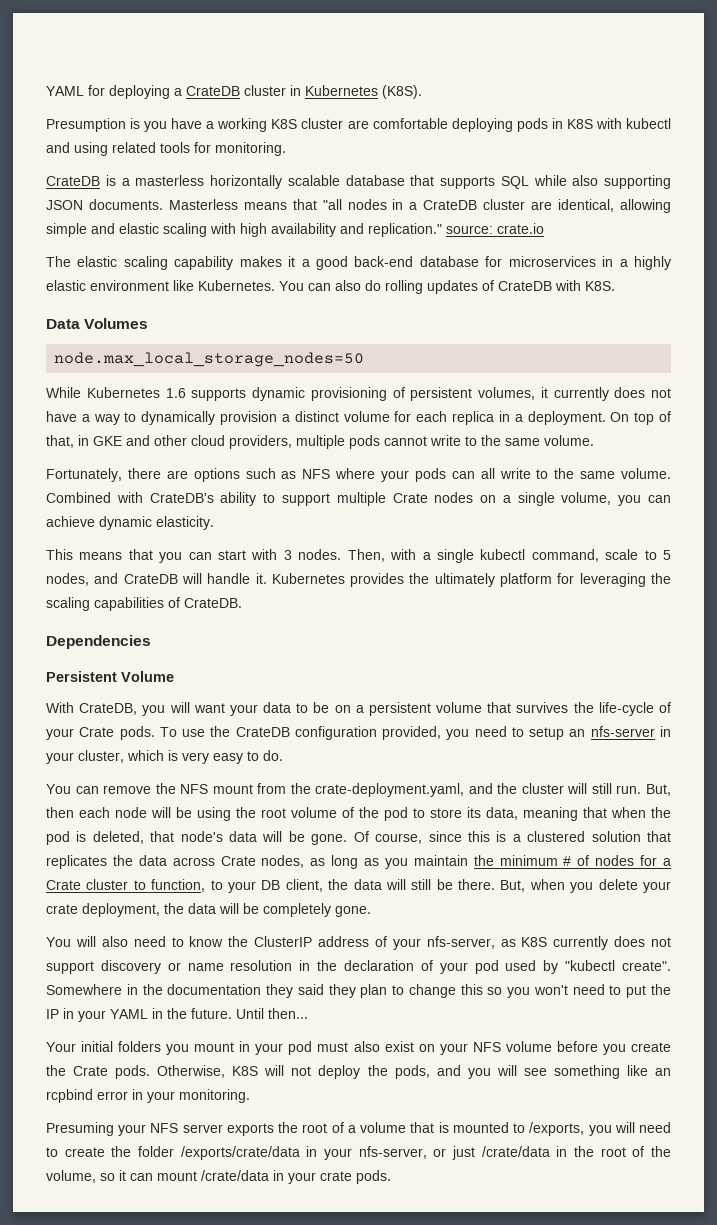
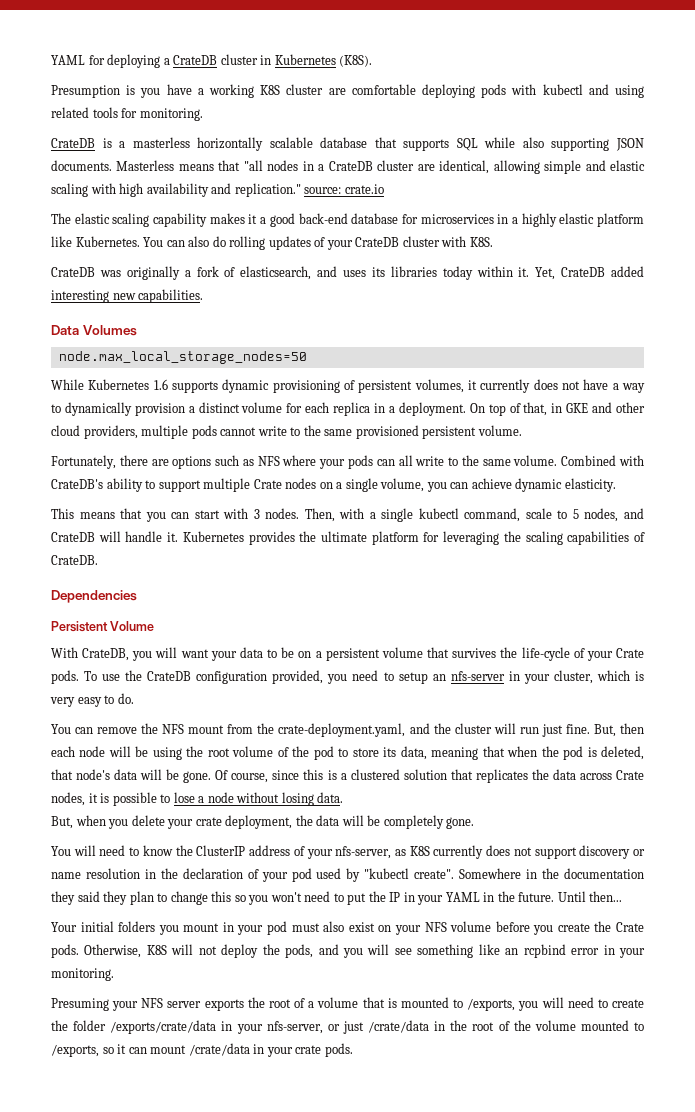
[551,118,593,129] in K8S -> (507, 91) none
[90,280,169,291] environment -> [597,213,644,227] platform
[498,281,552,291] CrateDB -> [326,236,440,250] your CrateDB cluster
(615, 286) none -> [51,266,644,280] [51,289,204,303] // CrateDB was originally a fork of elasticsearch, and uses its libraries today within it. Yet, CrateDB added interesting new capabilities.
(540, 442) none -> [355,425,477,439] provisioned persistent
[434,573,495,587] ultimately -> [321,531,368,542] ultimate
[591,783,642,794] still run. -> [519,724,590,737] run just fine.
[310,855,671,869] [46,879,496,893] as long as you maintain the minimum # of nodes for a Crate cluster to function, to your DB client, the data will still be there. -> [88,792,344,806] it is possible to lose a node without losing data. //
[101,936,128,947] also -> (96, 850) none
[46,1170,96,1183] volume, -> [534,1020,644,1031] [51,1044,99,1057] volume mounted to /exports,

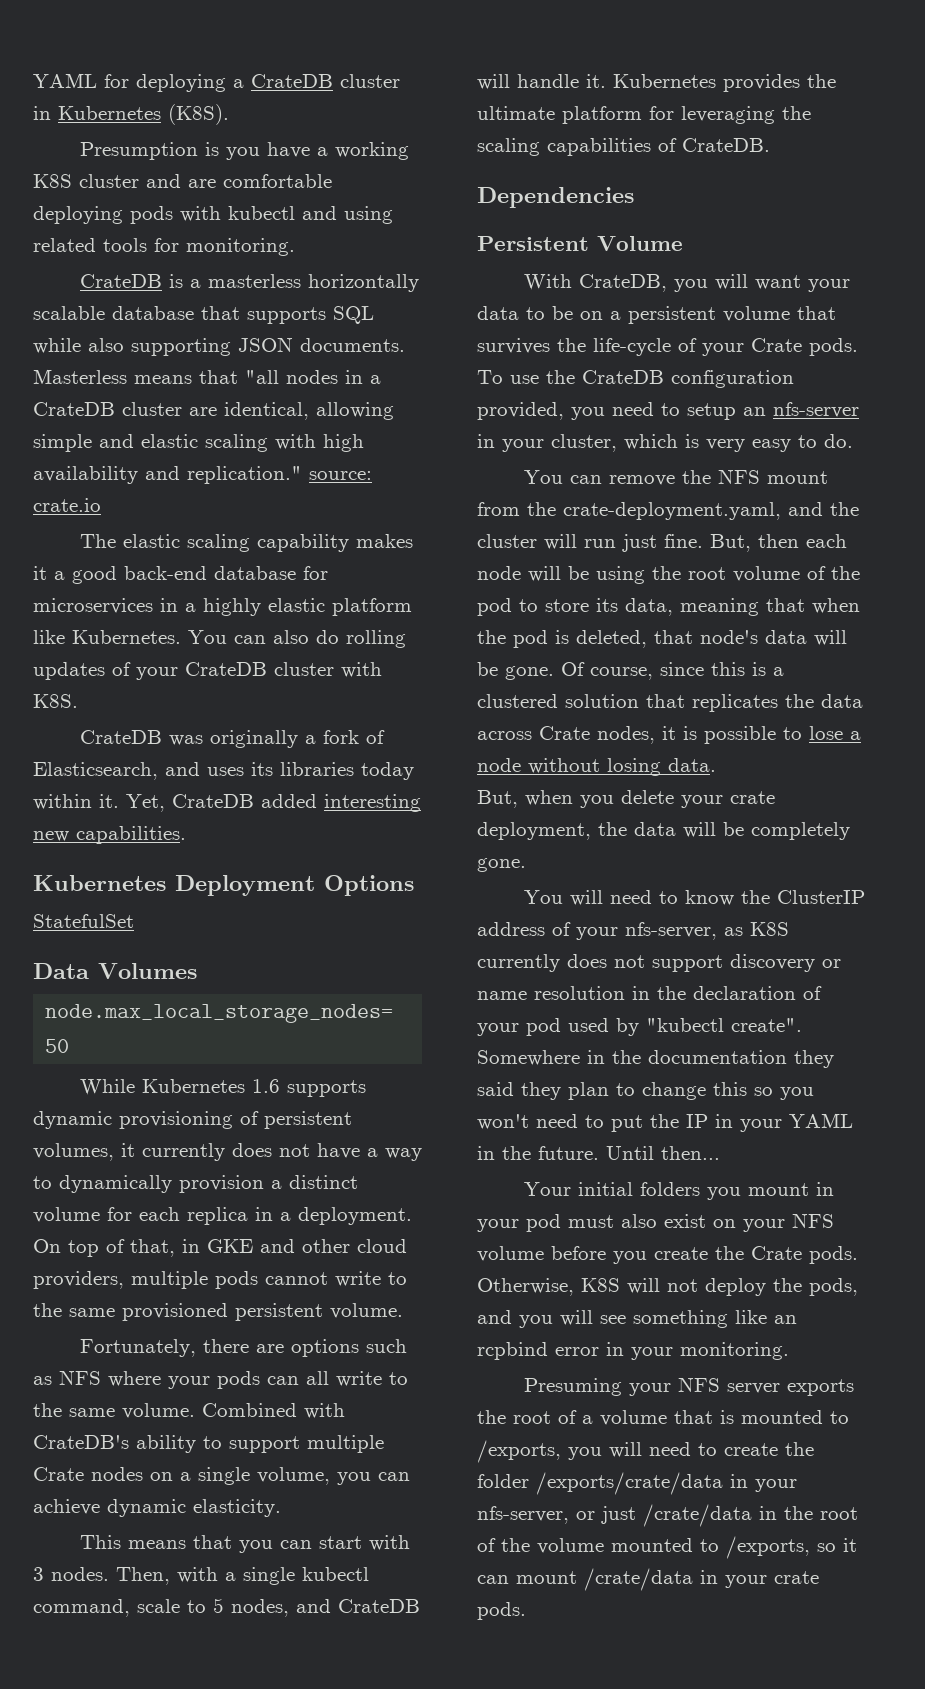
(324, 89) none -> [146,174,181,188] and
[240,266,312,280] elasticsearch, -> [33,762,158,780] Elasticsearch,
(204, 296) none -> [33,875,414,896] [33,914,134,928] // Kubernetes Deployment Options // StatefulSet

